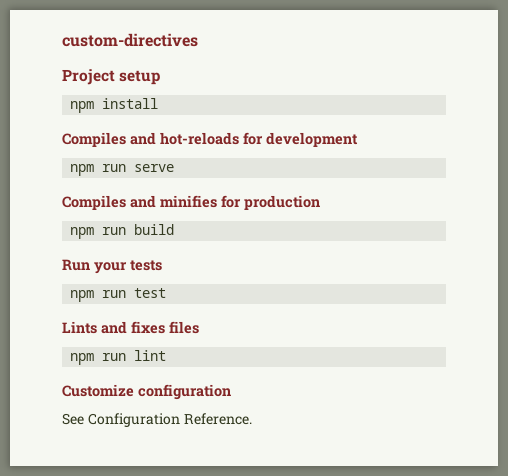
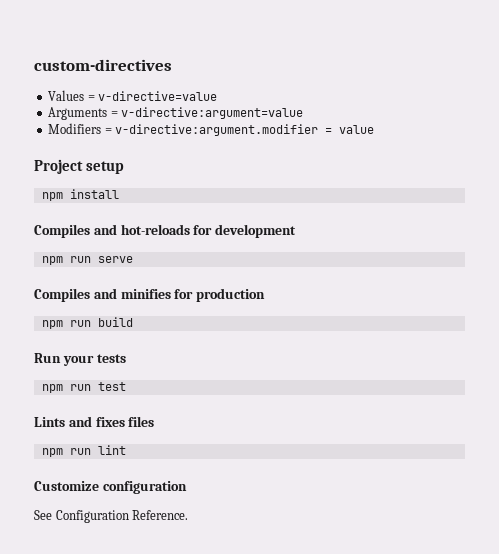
(198, 40) none -> [48,90,218,101] [48,107,304,120] [48,123,375,136] // Values = v-directive=value // Arguments = v-directive:argument=value // Modifiers = v-directive:argument.modifier = value

